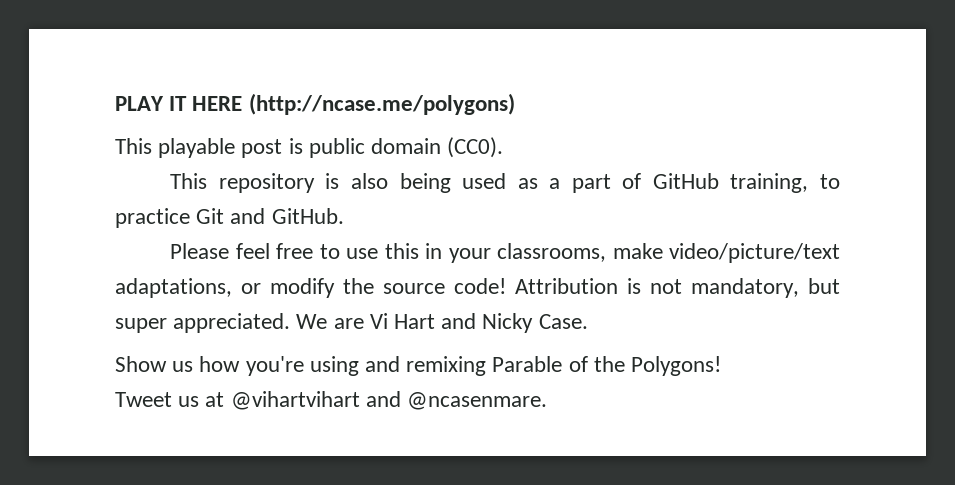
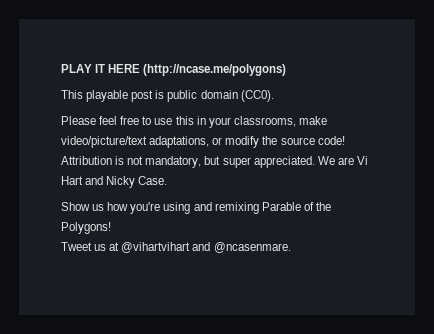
[170,173,840,193] [115,208,344,228] // This repository is also being used as a part of GitHub training, to practice Git and GitHub. -> (274, 96) none

